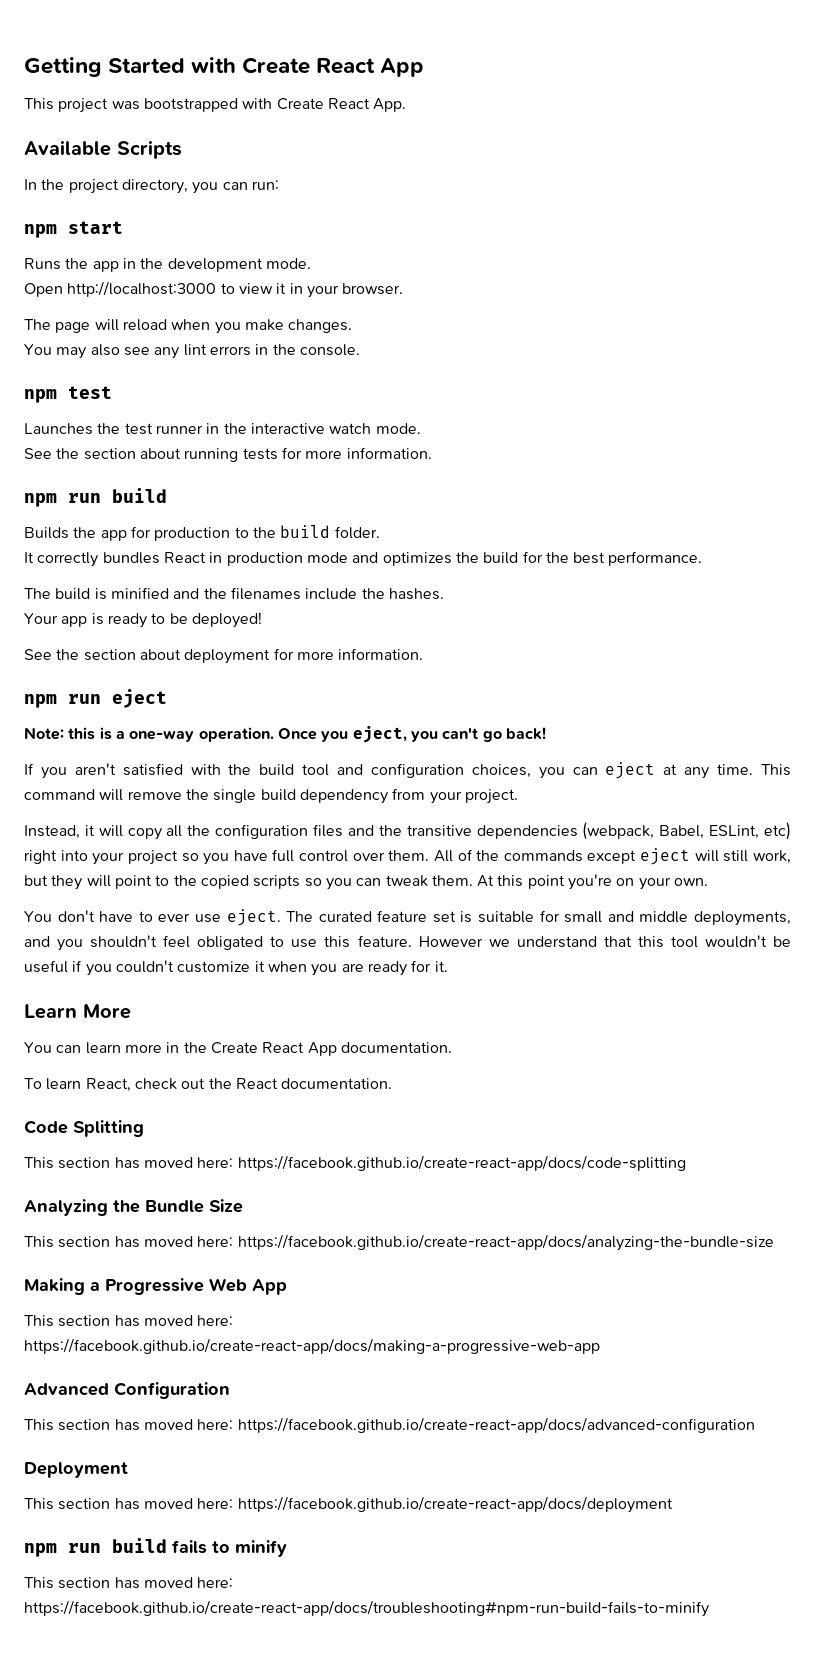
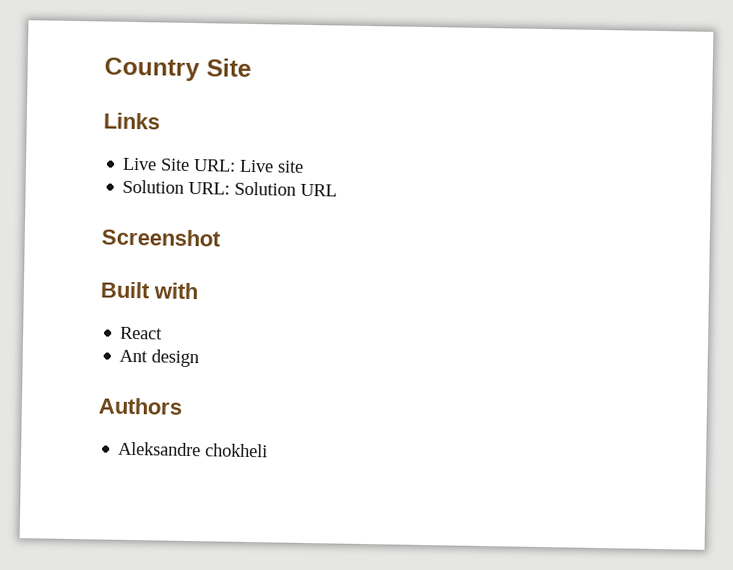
[24,57,425,77] [24,98,407,113] [24,140,182,159] [24,179,279,194] [24,221,123,238] [24,258,311,272] [24,281,404,298] [24,319,353,334] [24,344,360,359] [24,386,112,403] [24,423,421,435] [24,447,432,462] [24,488,167,507] [24,525,380,541] [24,551,703,567] [24,587,444,600] [24,612,262,628] [24,648,424,664] [24,689,167,708] [24,726,546,743] [24,762,791,779] [24,788,518,804] [24,822,792,840] [24,848,792,865] [24,874,709,890] [24,909,791,926] [24,935,791,951] [24,960,448,976] [24,1004,131,1019] [24,1042,452,1056] [24,1078,393,1092] [24,1120,144,1137] [24,1155,686,1171] [24,1199,243,1216] [24,1234,774,1251] [24,1278,287,1295] [24,1315,234,1327] [24,1338,600,1354] [24,1382,230,1399] [24,1417,755,1433] [24,1462,128,1478] [24,1496,673,1513] [24,1538,287,1557] [24,1577,234,1589] [24,1600,709,1617] Getting Started with Create React App // This project was bootstrapped with Create React App. // Available Scripts // In the project directory, you can run: // npm start // Runs the app in the development mode. // Open http://localhost:3000 to view it in your browser. // The page will reload when you make changes. // You may also see any lint errors in the console. // npm test // Launches the test runner in the interactive watch mode. // See the section about running tests for more information. // npm run build // Builds the app for production to the build folder. // It correctly bundles React in production mode and optimizes the build for the best performance. // The build is minified and the filenames include the hashes. // Your app is ready to be deployed! // See the section about deployment for more information. // npm run eject // Note: this is a one-way operation. Once you eject, you can't go back! // If you aren't satisfied with the build tool and configuration choices, you can eject at any time. This command will remove the single build dependency from your project. // Instead, it will copy all the configuration files and the transitive dependencies (webpack, Babel, ESLint, etc) right into your project so you have full control over them. All of the commands except eject will still work, but they will point to the copied scripts so you can tweak them. At this point you're on your own. // You don't have to ever use eject. The curated feature set is suitable for small and middle deployments, and you shouldn't feel obligated to use this feature. However we understand that this tool wouldn't be useful if you couldn't customize it when you are ready for it. // Learn More // You can learn more in the Create React App documentation. // To learn React, check out the React documentation. // Code Splitting // This section has moved here: https://facebook.github.io/create-react-app/docs/code-splitting // Analyzing the Bundle Size // This section has moved here: https://facebook.github.io/create-react-app/docs/analyzing-the-bundle-size // Making a Progressive Web App // This section has moved here: https://facebook.github.io/create-react-app/docs/making-a-progressive-web-app // Advanced Configuration // This section has moved here: https://facebook.github.io/create-react-app/docs/advanced-configuration // Deployment // This section has moved here: https://facebook.github.io/create-react-app/docs/deployment // npm run build fails to minify // This section has moved here: https://facebook.github.io/create-react-app/docs/troubleshooting#npm-run-build-fails-to-minify -> [104,57,252,82] [103,112,160,130] [122,157,305,173] [122,179,338,197] [101,228,221,247] [100,281,199,300] [120,326,164,340] [119,349,200,368] [98,397,183,415] [118,441,269,458] Country Site // Links // Live Site URL: Live site // Solution URL: Solution URL // Screenshot // Built with // React // Ant design // Authors // Aleksandre chokheli

